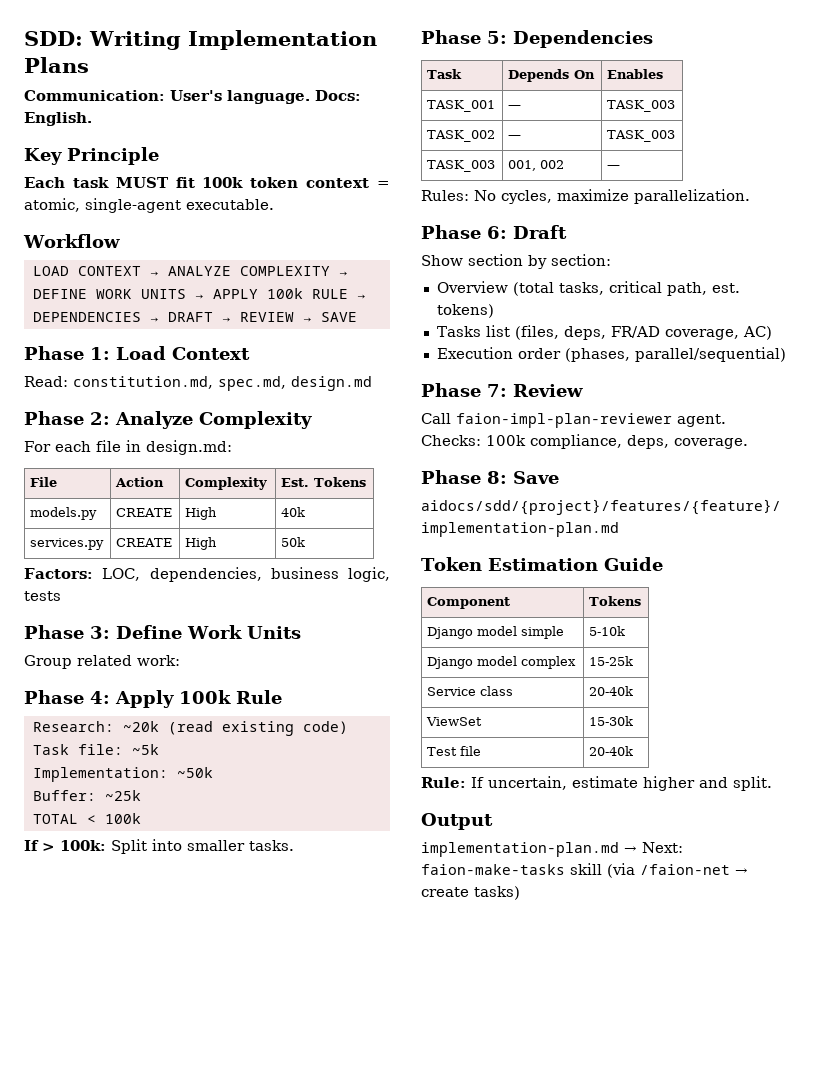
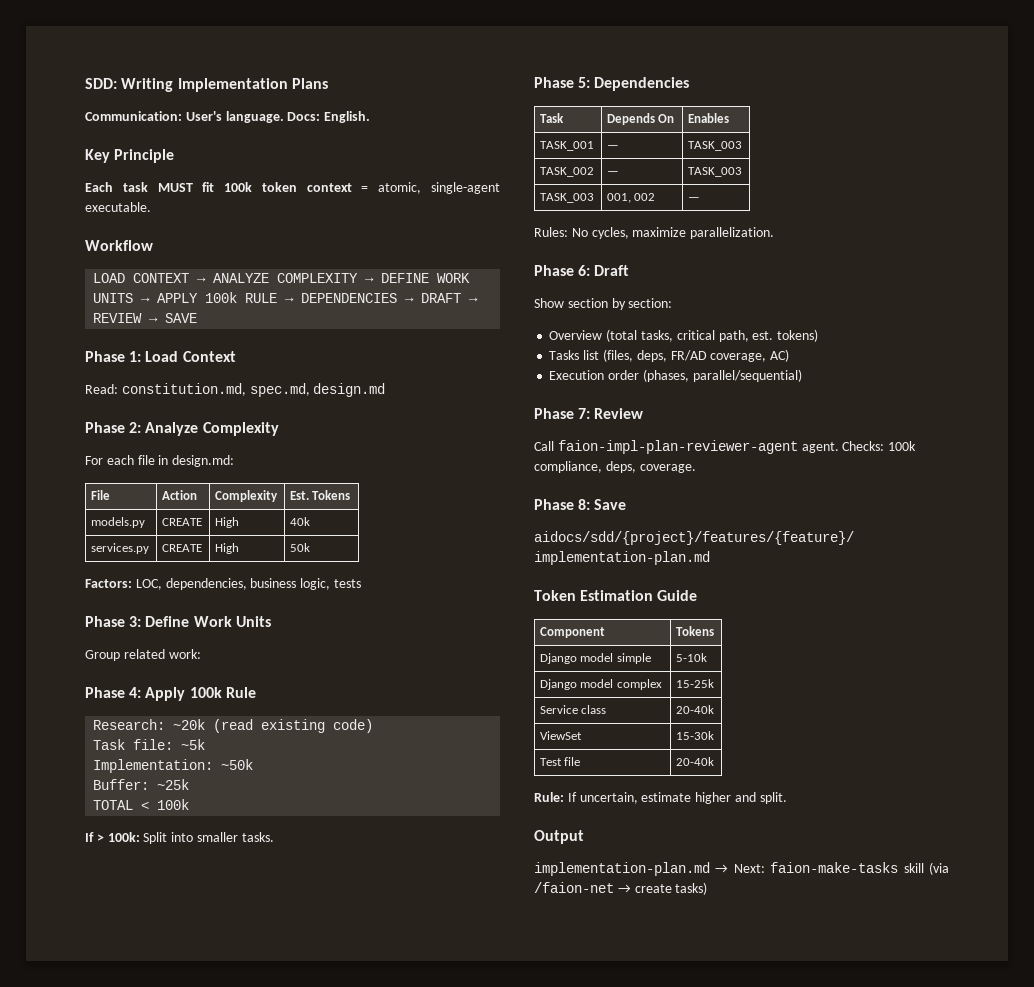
[456,413,672,428] faion-impl-plan-reviewer -> [557,440,798,454] faion-impl-plan-reviewer-agent

